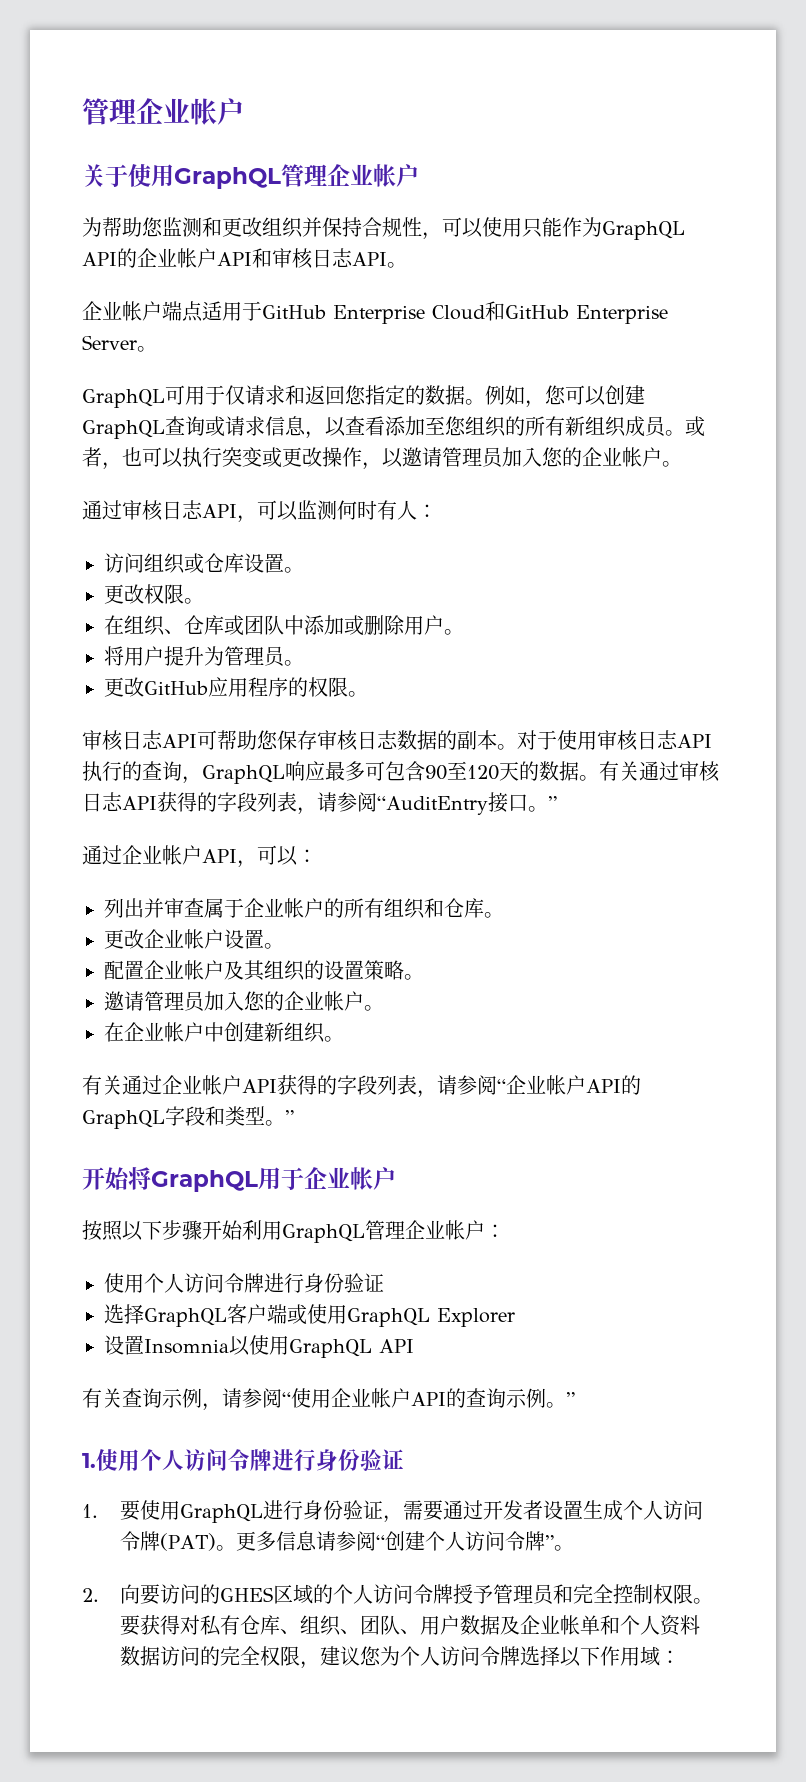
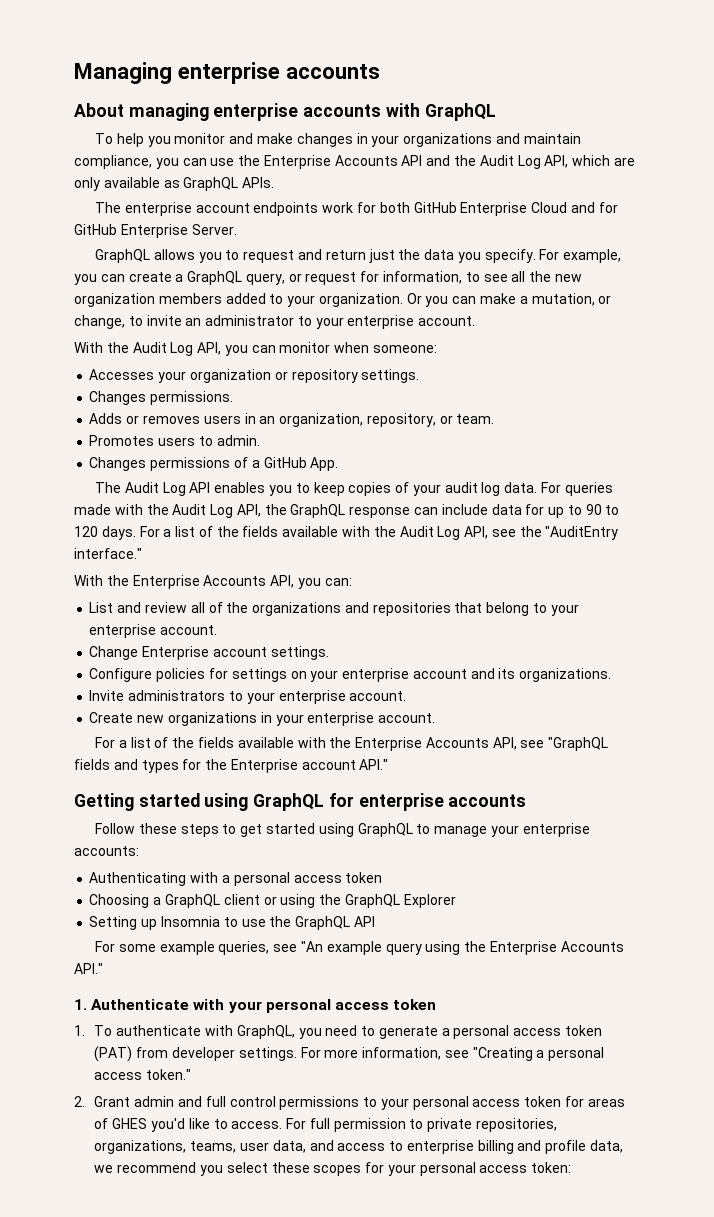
[82,98,244,125] [82,164,419,189] [82,217,685,240] [82,248,407,269] [82,301,262,322] 管理企业帐户 // 关于使用GraphQL管理企业帐户 // 为帮助您监测和更改组织并保持合规性，可以使用只能作为GraphQL API的企业帐户API和审核日志API。 // 企业帐户端点适用于 -> [74,62,380,84] [74,103,496,121] [95,133,581,147] [74,155,635,169] [74,177,275,191] [95,202,410,216] Managing enterprise accounts // About managing enterprise accounts with GraphQL // To help you monitor and make changes in your organizations and maintain compliance, you can use the Enterprise Accounts API and the Audit Log API, which are only available as GraphQL APIs. // The enterprise account endpoints work for both
[485,301,668,324] [82,335,157,352] [82,385,645,408] [82,416,705,439] [82,447,682,470] [82,500,437,523] [104,553,304,574] [104,584,204,604] [104,615,464,636] [104,646,304,667] [104,677,368,697] [82,730,712,751] [82,761,720,784] [82,792,557,815] [82,845,317,868] [104,898,504,919] [104,929,284,949] [104,960,424,981] [104,991,384,1012] [104,1022,344,1043] [82,1075,641,1098] [82,1106,294,1129] [82,1167,396,1192] [82,1220,505,1243] [104,1273,384,1293] [104,1304,515,1327] [104,1335,414,1358] [82,1388,575,1411] [82,1449,404,1471] [82,1500,703,1523] [119,1531,574,1551] [82,1584,713,1605] [119,1615,700,1636] [119,1646,680,1669] 和GitHub Enterprise Server。 // GraphQL可用于仅请求和返回您指定的数据。例如，您可以创建GraphQL查询或请求信息，以查看添加至您组织的所有新组织成员。或者，也可以执行突变或更改操作，以邀请管理员加入您的企业帐户。 // 通过审核日志API，可以监测何时有人： // 访问组织或仓库设置。 // 更改权限。 // 在组织、仓库或团队中添加或删除用户。 // 将用户提升为管理员。 // 更改GitHub应用程序的权限。 // 审核日志API可帮助您保存审核日志数据的副本。对于使用审核日志API执行的查询，GraphQL响应最多可包含90至120天的数据。有关通过审核日志API获得的字段列表，请参阅“AuditEntry接口。” // 通过企业帐户API，可以： // 列出并审查属于企业帐户的所有组织和仓库。 // 更改企业帐户设置。 // 配置企业帐户及其组织的设置策略。 // 邀请管理员加入您的企业帐户。 // 在企业帐户中创建新组织。 // 有关通过企业帐户API获得的字段列表，请参阅“企业帐户API的GraphQL字段和类型。” // 开始将GraphQL用于企业帐户 // 按照以下步骤开始利用GraphQL管理企业帐户： // 使用个人访问令牌进行身份验证 // 选择GraphQL客户端或使用GraphQL Explorer // 设置Insomnia以使用GraphQL API // 有关查询示例，请参阅“使用企业帐户API的查询示例。” // 1.使用个人访问令牌进行身份验证 // 1.要使用GraphQL进行身份验证，需要通过开发者设置生成个人访问令牌(PAT)。更多信息请参阅“创建个人访问令牌”。 // 2.向要访问的GHES区域的个人访问令牌授予管理员和完全控制权限。要获得对私有仓库、组织、团队、用户数据及企业帐单和个人资料数据访问的完全权限，建议您为个人访问令牌选择以下作用域： -> [570,202,618,213] [74,224,237,238] [95,249,622,263] [74,271,582,285] [74,293,612,307] [74,315,476,329] [74,342,438,356] [89,369,420,383] [89,391,234,405] [89,413,495,427] [89,435,260,446] [89,457,339,471] [95,482,613,496] [74,504,620,518] [74,526,619,540] [74,548,142,559] [74,575,352,589] [89,602,579,616] [89,624,218,638] [89,646,329,660] [89,668,612,682] [89,690,407,704] [89,712,436,726] [95,737,609,751] [74,759,389,773] [74,793,527,811] [95,823,590,837] [74,846,139,856] [89,872,383,886] [89,894,456,908] [89,916,375,930] [95,941,624,955] [74,963,103,974] [74,999,437,1013] [74,1025,602,1039] [94,1046,605,1062] [94,1069,192,1080] [74,1096,625,1110] [94,1118,557,1132] [94,1140,623,1154] [94,1162,572,1176] and for GitHub Enterprise Server. // GraphQL allows you to request and return just the data you specify. For example, you can create a GraphQL query, or request for information, to see all the new organization members added to your organization. Or you can make a mutation, or change, to invite an administrator to your enterprise account. // With the Audit Log API, you can monitor when someone: // Accesses your organization or repository settings. // Changes permissions. // Adds or removes users in an organization, repository, or team. // Promotes users to admin. // Changes permissions of a GitHub App. // The Audit Log API enables you to keep copies of your audit log data. For queries made with the Audit Log API, the GraphQL response can include data for up to 90 to 120 days. For a list of the fields available with the Audit Log API, see the "AuditEntry interface." // With the Enterprise Accounts API, you can: // List and review all of the organizations and repositories that belong to your enterprise account. // Change Enterprise account settings. // Configure policies for settings on your enterprise account and its organizations. // Invite administrators to your enterprise account. // Create new organizations in your enterprise account. // For a list of the fields available with the Enterprise Accounts API, see "GraphQL fields and types for the Enterprise account API." // Getting started using GraphQL for enterprise accounts // Follow these steps to get started using GraphQL to manage your enterprise accounts: // Authenticating with a personal access token // Choosing a GraphQL client or using the GraphQL Explorer // Setting up Insomnia to use the GraphQL API // For some example queries, see "An example query using the Enterprise Accounts API." // 1. Authenticate with your personal access token // 1. To authenticate with GraphQL, you need to generate a personal access token (PAT) from developer settings. For more information, see "Creating a personal access token." // 2. Grant admin and full control permissions to your personal access token for areas of GHES you'd like to access. For full permission to private repositories, organizations, teams, user data, and access to enterprise billing and profile data, we recommend you select these scopes for your personal access token:

